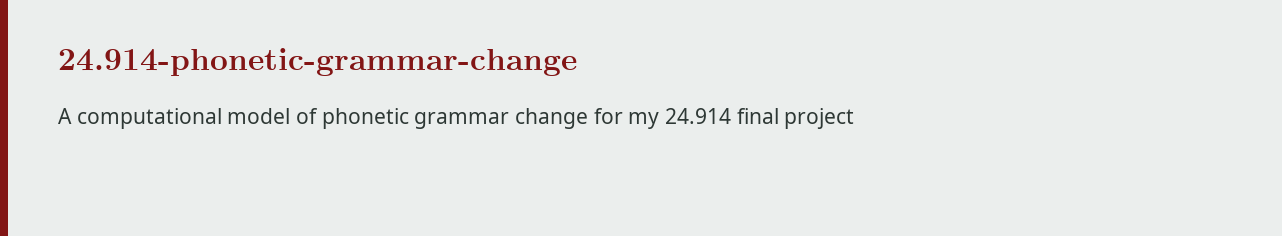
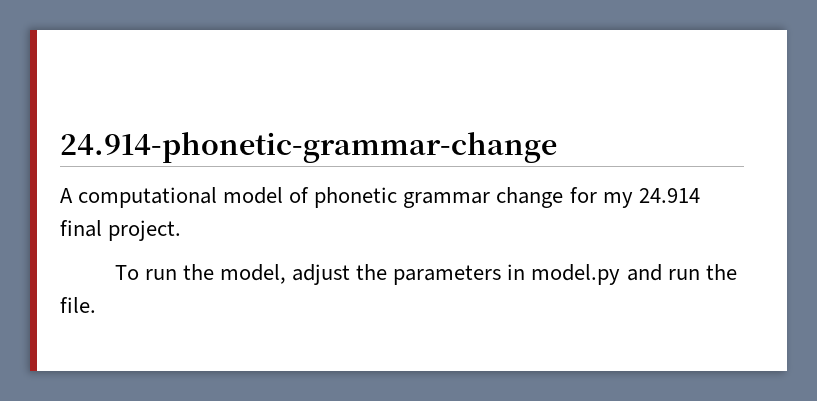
[784,108,855,129] project -> [108,220,182,241] [114,264,737,285] [60,297,96,313] project. // To run the model, adjust the parameters in model.py and run the file.

